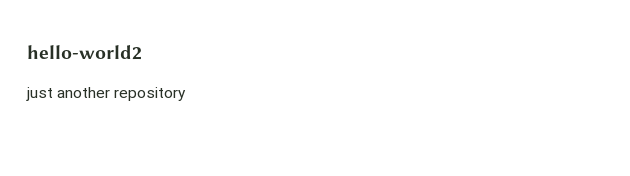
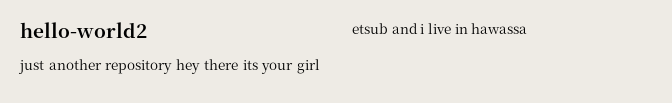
(187, 94) none -> [176,59,321,74] [352,23,528,34] hey there its your girl etsub and i live in hawassa

